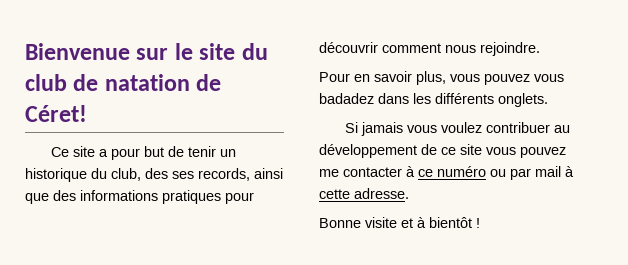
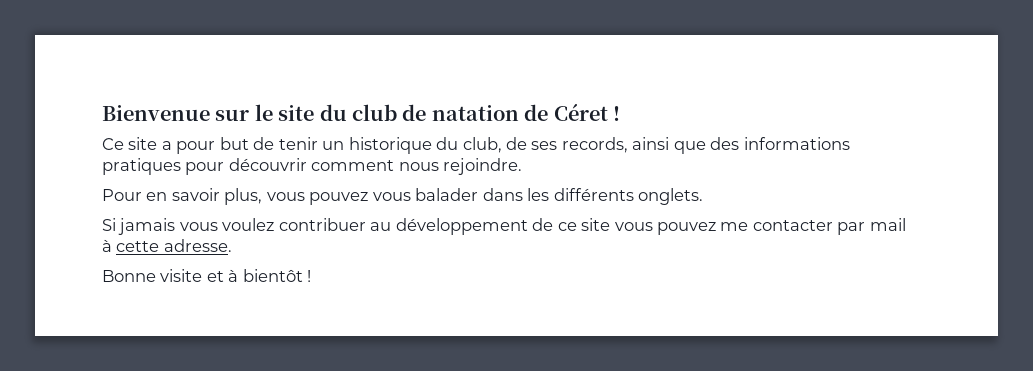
[25,105,87,122] Céret! -> [553,103,620,121] Céret !
[145,168,168,179] des -> [506,137,528,150] de
[319,93,374,104] badadez -> [415,188,479,201] balader
[406,166,506,177] à ce numéro ou -> (833, 225) none

